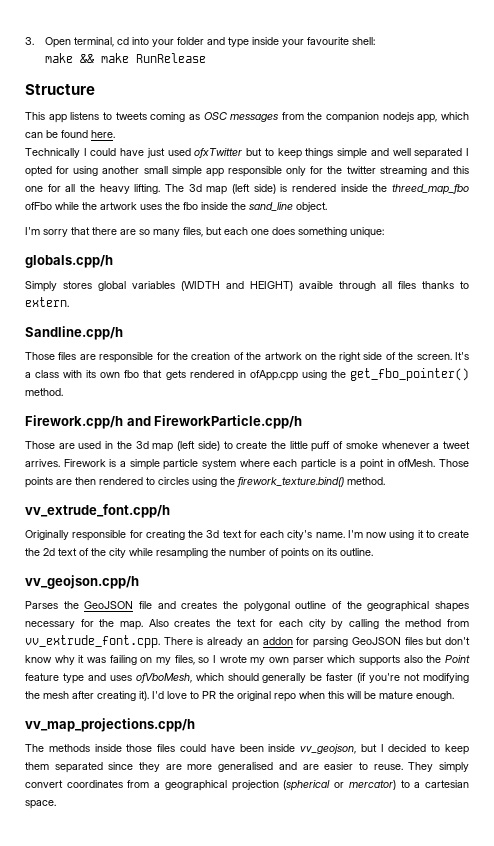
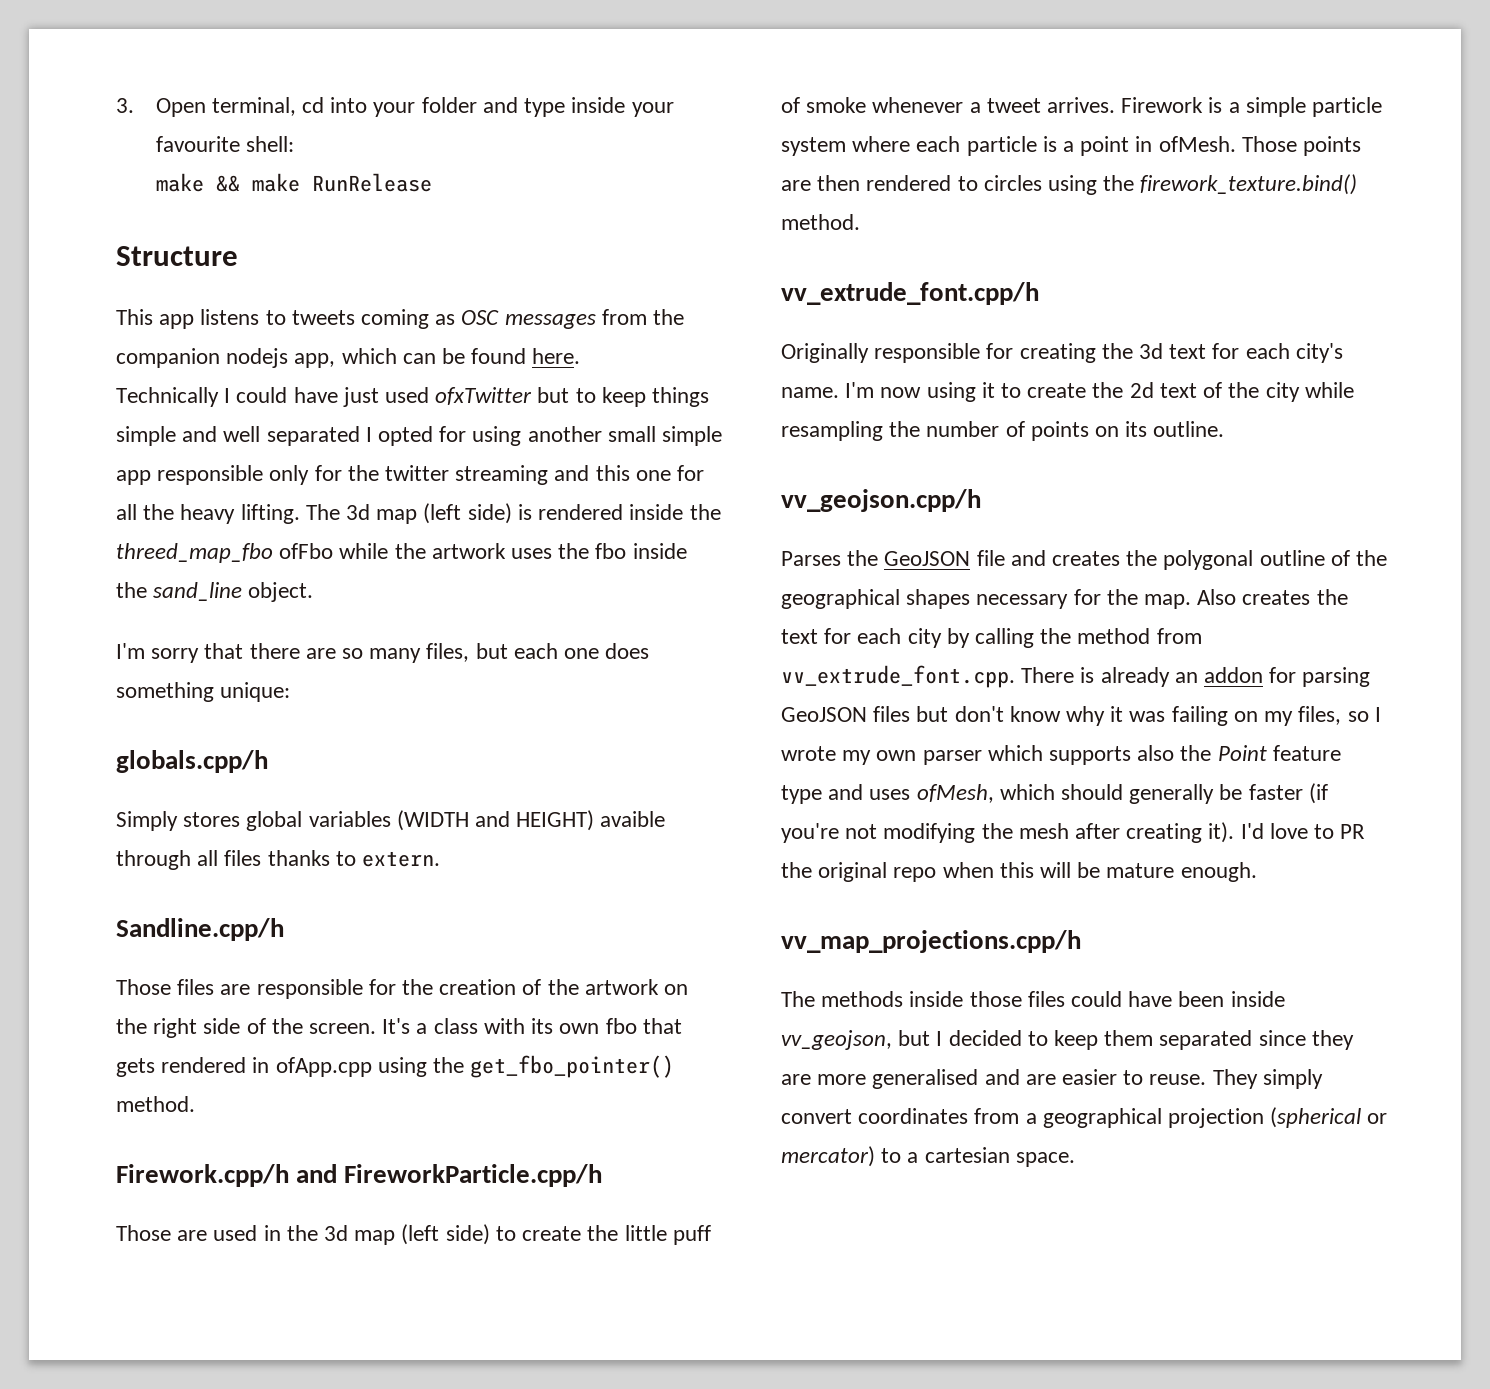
[135,673,192,683] ofVboMesh, -> [916,784,994,803] ofMesh,

